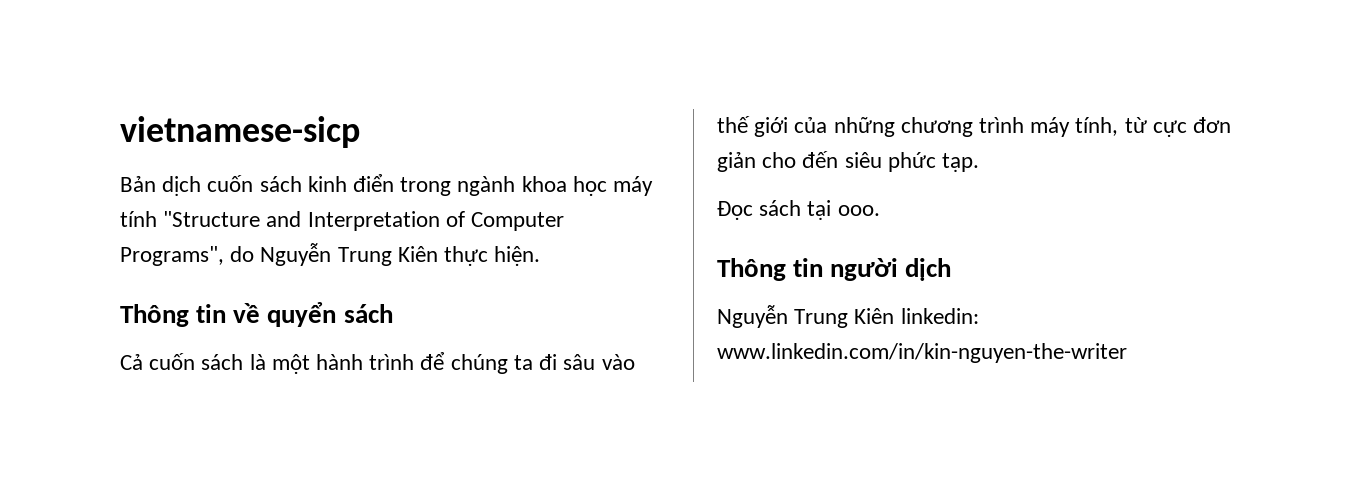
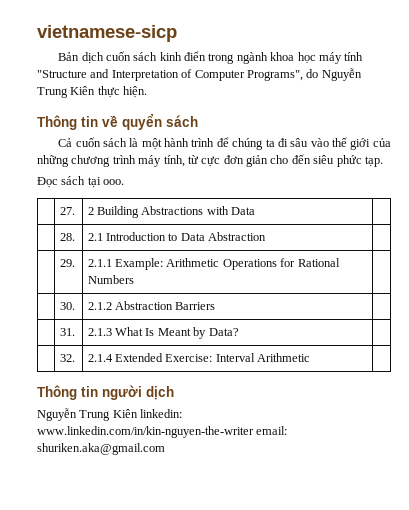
(880, 210) none -> [59,207,75,215] [87,206,256,218] [59,233,75,241] [87,232,267,241] [59,259,75,267] [87,258,340,270] [87,275,134,284] [59,302,75,310] [87,301,216,310] [59,328,75,336] [87,327,239,339] [59,354,75,362] [87,353,311,362] // | 27. | 2 Building Abstractions with Data | // | 28. | 2.1 Introduction to Data Abstraction | // | 29. | 2.1.1 Example: Arithmetic Operations for Rational Numbers | // | 30. | 2.1.2 Abstraction Barriers | // | 31. | 2.1.3 What Is Meant by Data? | // | 32. | 2.1.4 Extended Exercise: Interval Arithmetic |
(1127, 353) none -> [256,426,288,435] [37,443,165,455] email: shuriken.aka@gmail.com

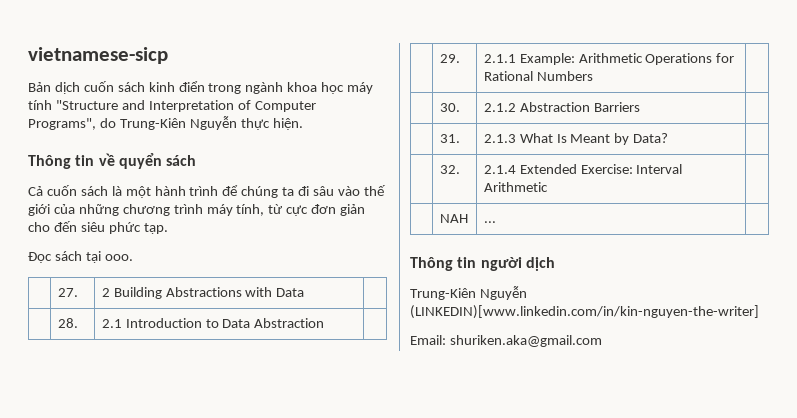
[321,68,362,81] [37,86,96,98] Nguyễn Trung Kiên -> [119,116,237,130] Trung-Kiên Nguyễn
(311, 357) none -> [439,214,468,223] [483,221,496,223] // | NAH | ... |
[37,408,183,421] [37,426,288,438] Nguyễn Trung Kiên linkedin: www.linkedin.com/in/kin-nguyen-the-writer email: -> [410,286,527,300] [410,305,759,319] [410,335,446,345] Trung-Kiên Nguyễn (LINKEDIN)[www.linkedin.com/in/kin-nguyen-the-writer] // Email:

